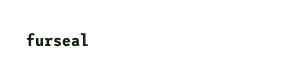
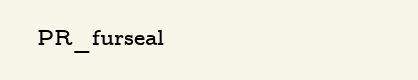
[26,33,89,47] furseal -> [37,30,164,53] PR_furseal

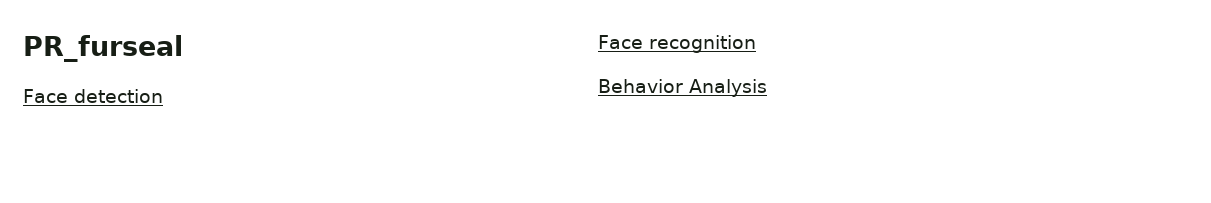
(164, 41) none -> [23,89,163,103] [598,35,756,53] [598,79,767,97] // Face detection // Face recognition // Behavior Analysis

